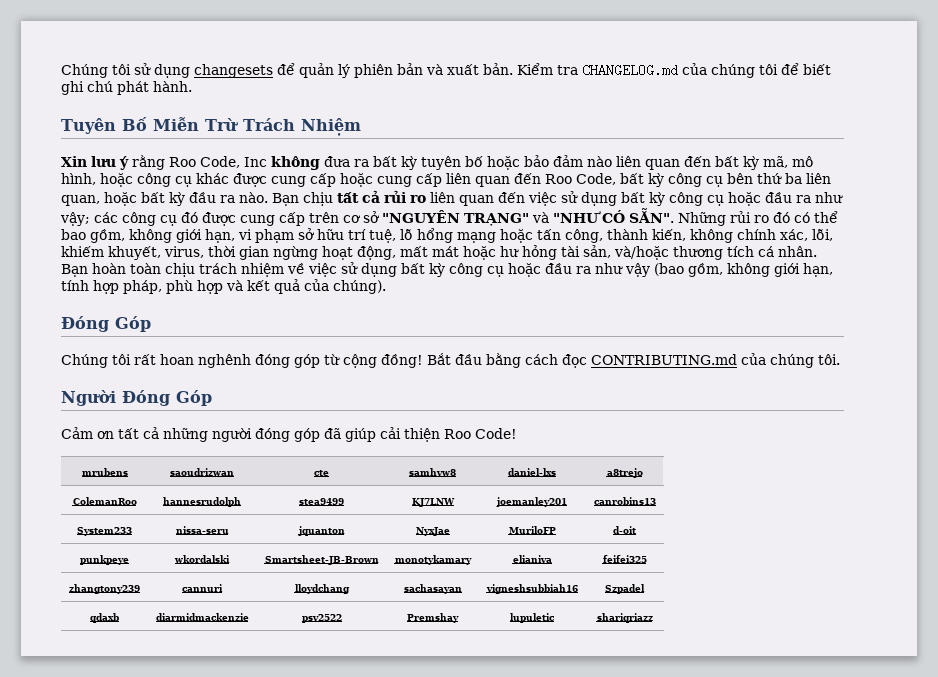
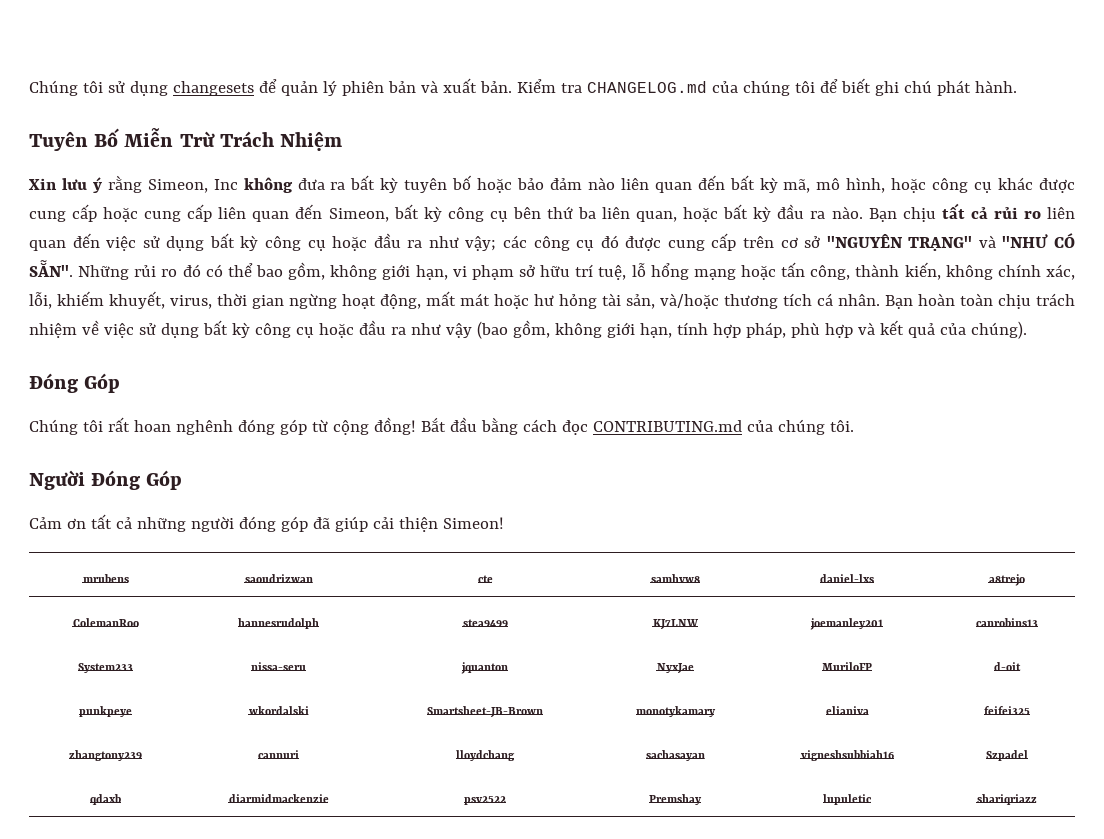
[169,156,240,168] Roo Code, -> [147,179,208,193] Simeon,
[545,173,616,185] Roo Code, -> [328,208,389,222] Simeon,
[444,428,517,439] Roo Code! -> [442,517,504,529] Simeon!

